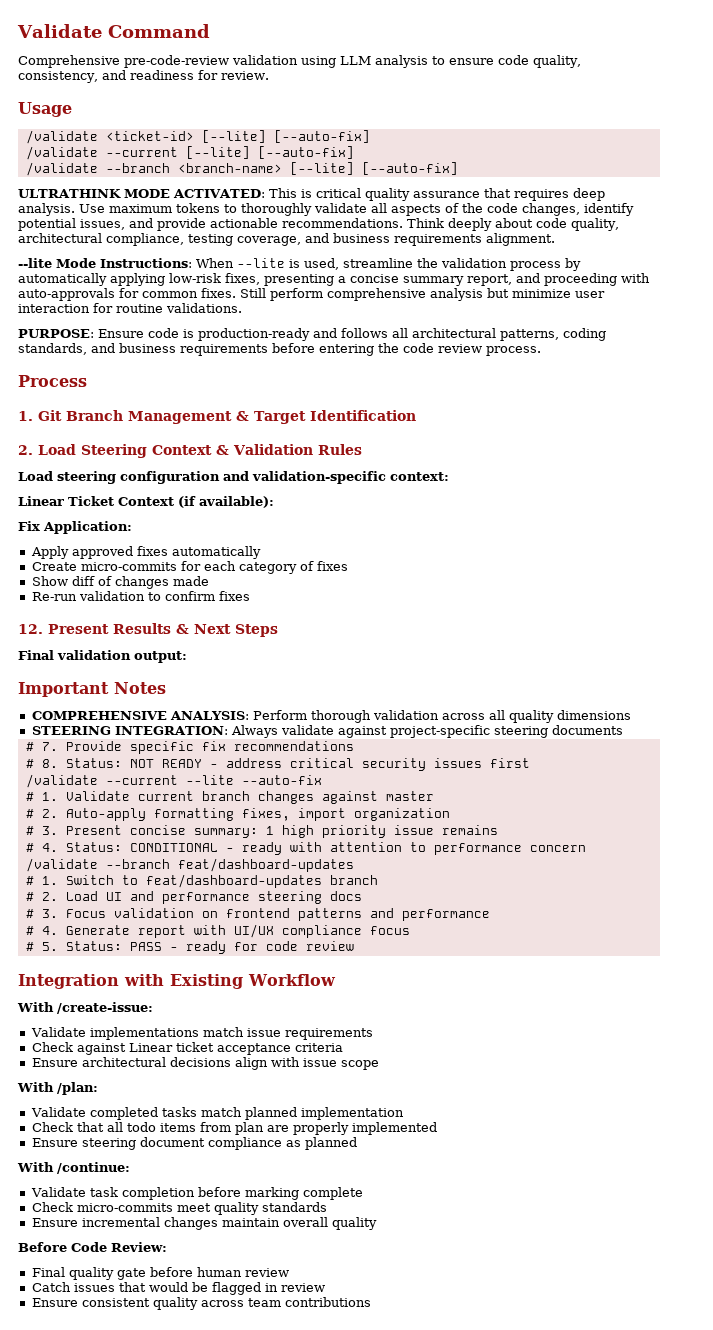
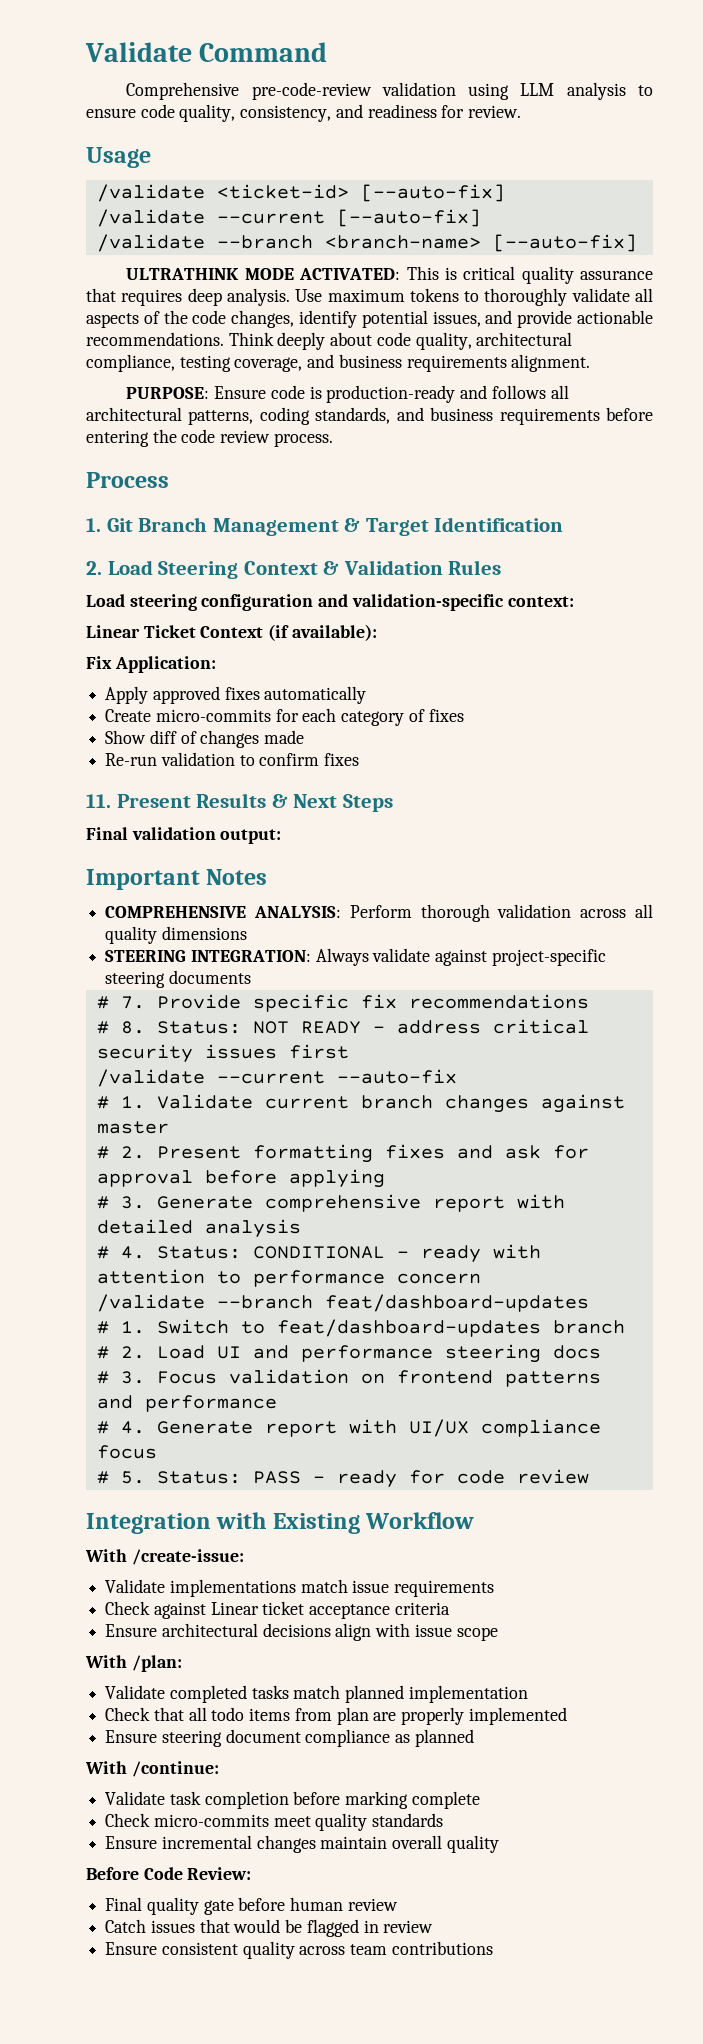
[201,130,266,143] [--lite] -> (349, 191) none
[185,146,250,159] [--lite] -> (325, 217) none
[289,162,354,175] [--lite] -> (481, 242) none
[18,258,581,271] [18,273,650,286] [18,288,605,301] [18,303,242,313] // --lite Mode Instructions: When --lite is used, streamline the validation process by automatically applying low-risk fixes, presenting a concise summary report, and proceeding with auto-approvals for common fixes. Still perform comprehensive analysis but minimize user interaction for routine validations. -> (591, 363) none
[18,624,43,634] 12. -> [86,794,111,808] 11.
[185,775,234,785] --lite -> (325, 1077) none
[65,808,450,821] [25,825,498,838] Auto-apply formatting fixes, import organization // # 3. Present concise summary: 1 high priority issue remains -> [156,1144,589,1163] [96,1169,385,1188] [96,1194,565,1212] [96,1219,301,1238] Present formatting fixes and ask for approval before applying // # 3. Generate comprehensive report with detailed analysis

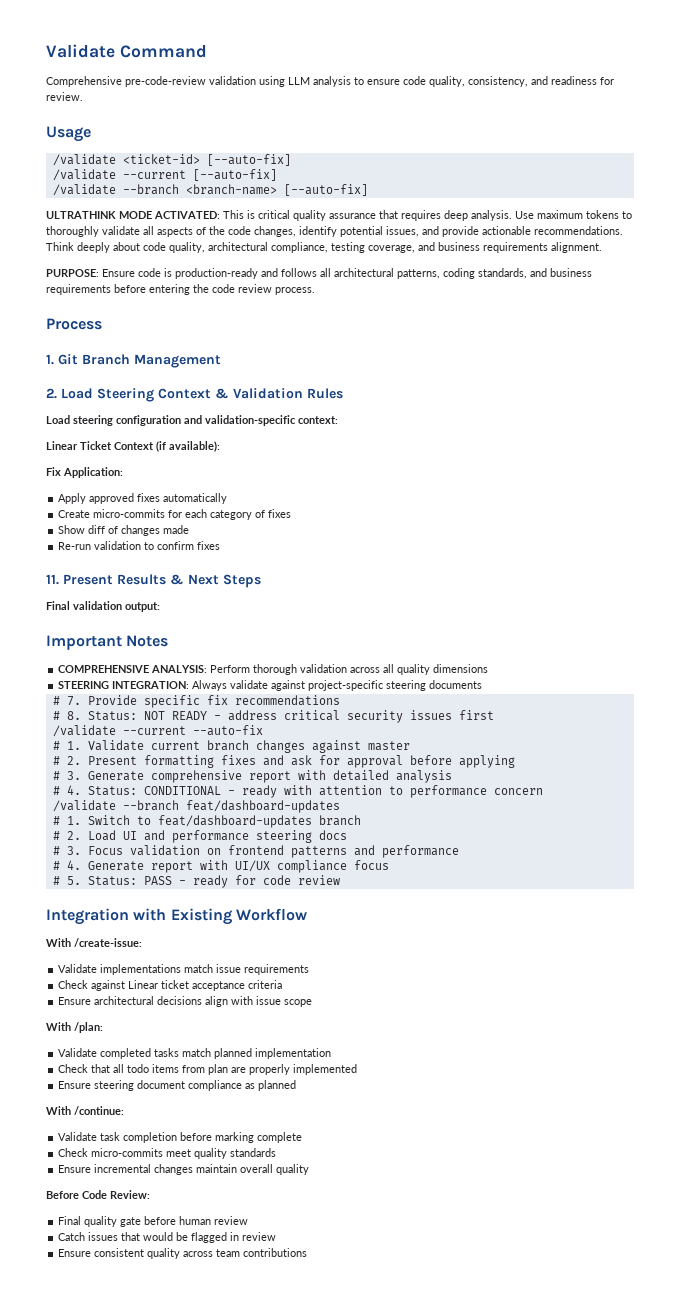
[344,517,564,536] & Target Identification -> (221, 361) none

